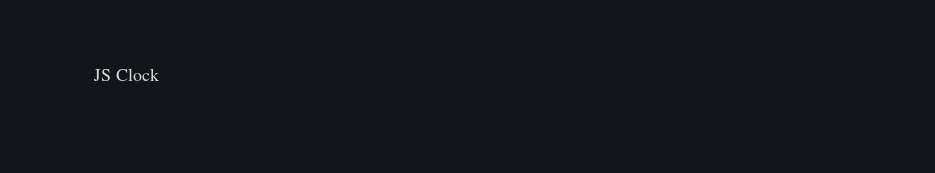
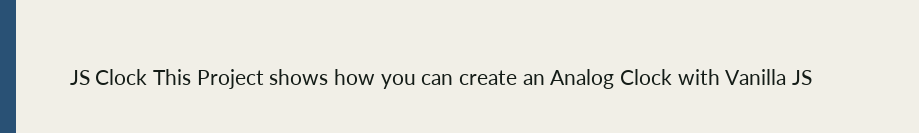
(160, 74) none -> [153,69,813,89] This Project shows how you can create an Analog Clock with Vanilla JS

